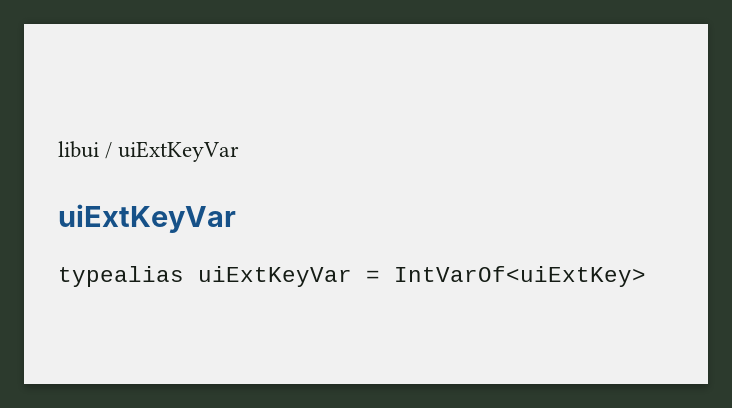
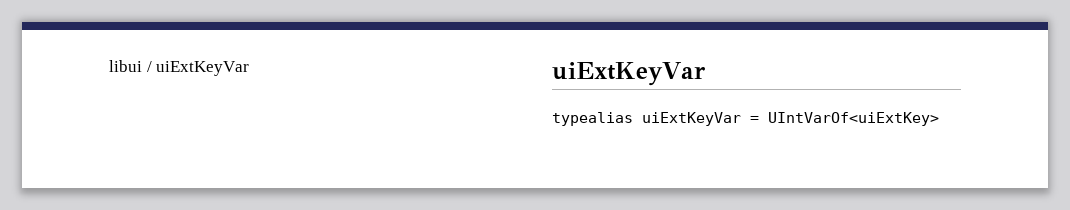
[394,266,646,287] IntVarOf<uiExtKey> -> [768,112,939,126] UIntVarOf<uiExtKey>

